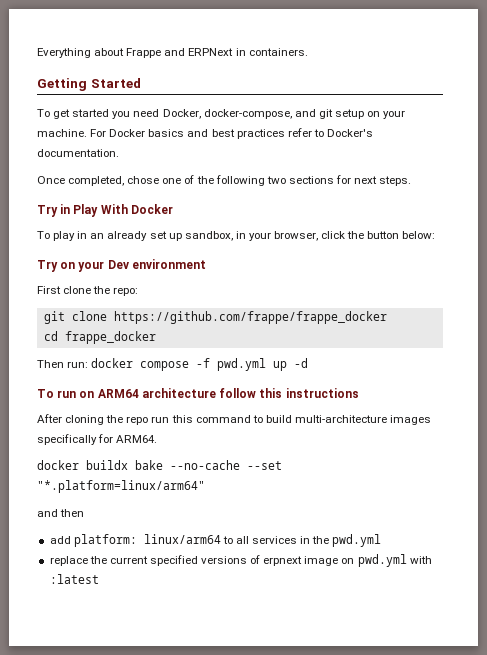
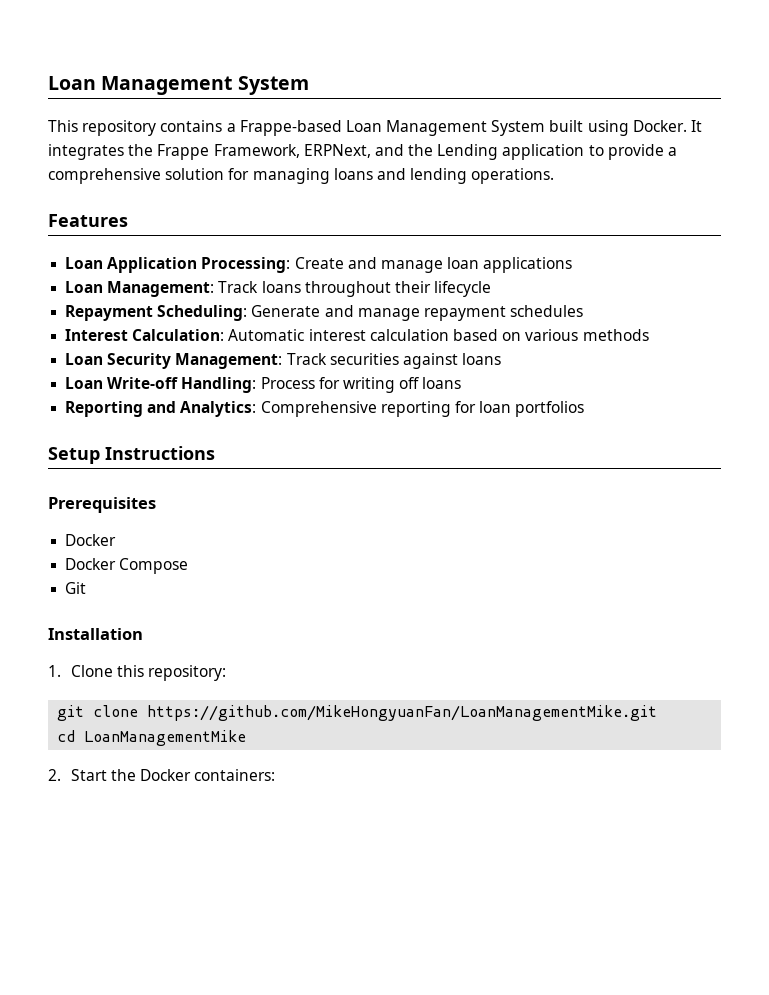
[37,48,308,58] [37,78,141,91] [37,109,406,119] [37,128,373,139] [37,149,119,157] [37,175,412,186] [37,204,173,217] [37,231,436,241] [37,259,206,272] [37,286,139,296] Everything about Frappe and ERPNext in containers. // Getting Started // To get started you need Docker, docker-compose, and git setup on your machine. For Docker basics and best practices refer to Docker's documentation. // Once completed, chose one of the following two sections for next steps. // Try in Play With Docker // To play in an already set up sandbox, in your browser, click the button below: // Try on your Dev environment // First clone the repo: -> [48,76,309,95] [48,120,703,136] [48,144,678,160] [48,168,555,184] [48,214,128,227] [65,257,573,273] [65,281,492,297] [65,305,584,321] [65,329,649,341] [65,353,502,369] [65,377,462,393] [65,401,585,417] [48,446,215,464] [48,497,156,513] [65,534,117,546] [65,558,189,574] [65,582,87,594] [48,628,143,640] [48,665,227,681] Loan Management System // This repository contains a Frappe-based Loan Management System built using Docker. It integrates the Frappe Framework, ERPNext, and the Lending application to provide a comprehensive solution for managing loans and lending operations. // Features // Loan Application Processing: Create and manage loan applications // Loan Management: Track loans throughout their lifecycle // Repayment Scheduling: Generate and manage repayment schedules // Interest Calculation: Automatic interest calculation based on various methods // Loan Security Management: Track securities against loans // Loan Write-off Handling: Process for writing off loans // Reporting and Analytics: Comprehensive reporting for loan portfolios // Setup Instructions // Prerequisites // Docker // Docker Compose // Git // Installation // 1. Clone this repository:
[113,311,387,324] https://github.com/frappe/frappe_docker -> [147,705,658,721] https://github.com/MikeHongyuanFan/LoanManagementMike.git
[64,331,156,344] [37,358,309,371] [37,388,359,398] [37,414,432,425] [37,434,158,445] [37,460,282,470] [37,480,205,493] [37,509,85,517] [49,534,382,547] [49,554,432,567] [49,574,99,584] frappe_docker // Then run: docker compose -f pwd.yml up -d // To run on ARM64 architecture follow this instructions // After cloning the repo run this command to build multi-architecture images specifically for ARM64. // docker buildx bake --no-cache --set "*.platform=linux/arm64" // and then // add platform: linux/arm64 to all services in the pwd.yml // replace the current specified versions of erpnext image on pwd.yml with :latest -> [84,730,247,746] [48,769,276,781] LoanManagementMike // 2. Start the Docker containers:

